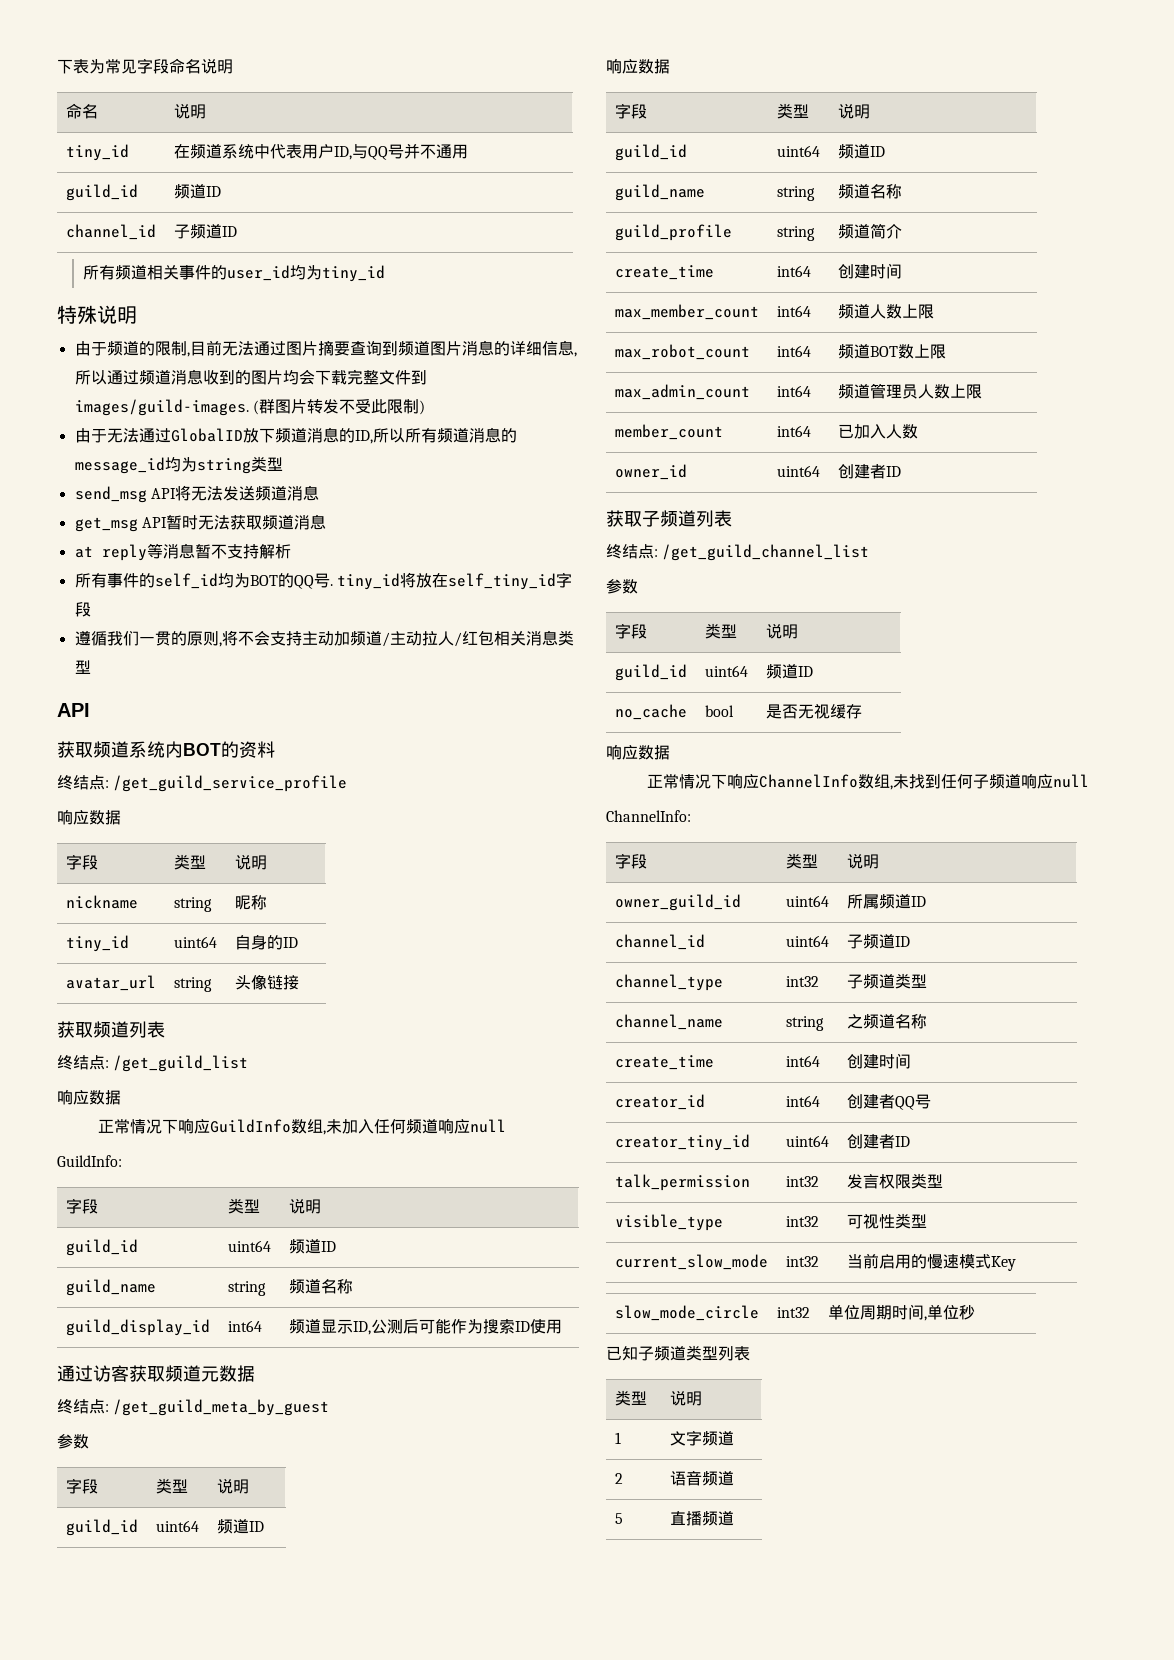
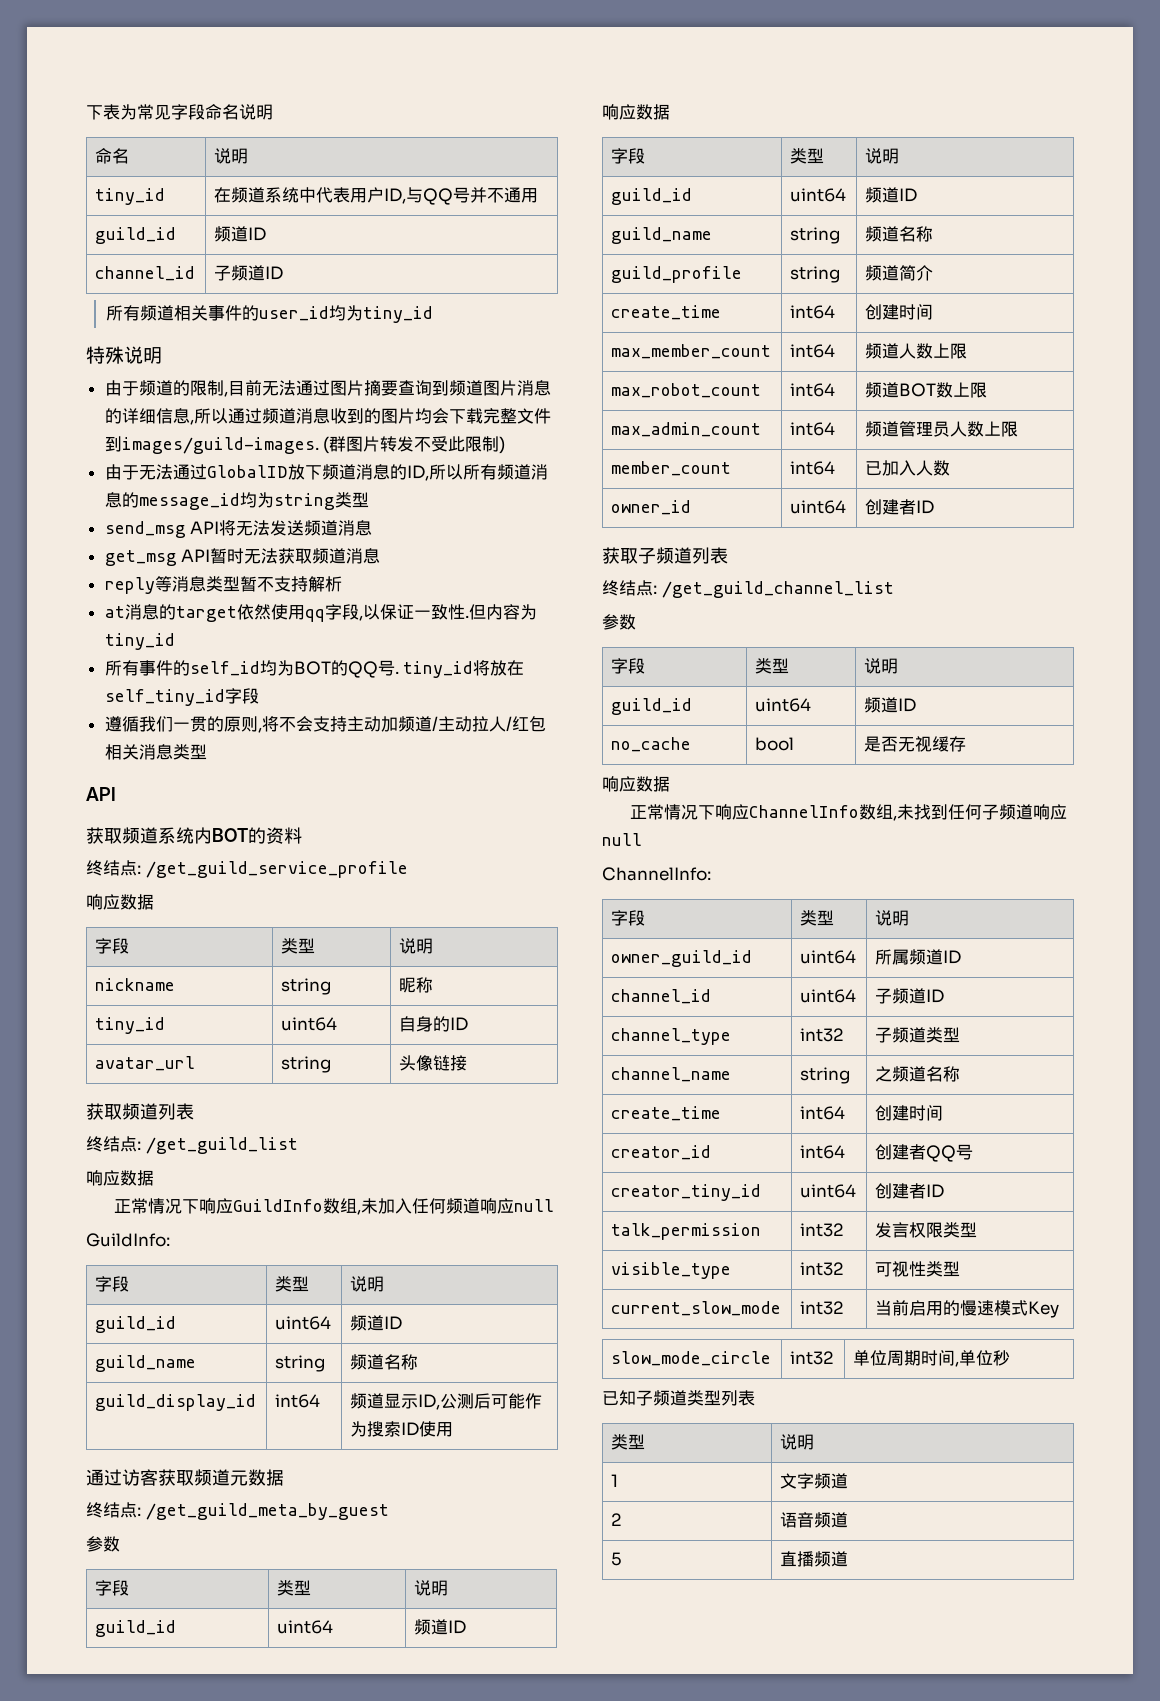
[74,546,93,558] at -> (381, 556) none
(195, 551) none -> [205,576,240,592] 类型
(291, 551) none -> [104,604,537,622] [104,633,175,650] // at消息的target依然使用qq字段,以保证一致性.但内容为tiny_id

